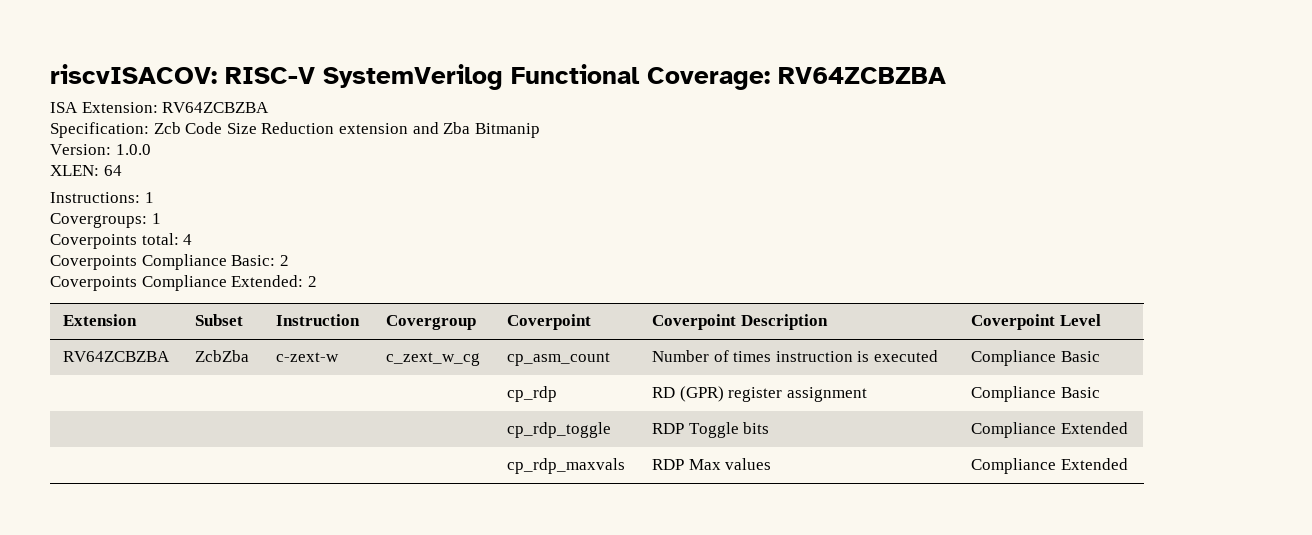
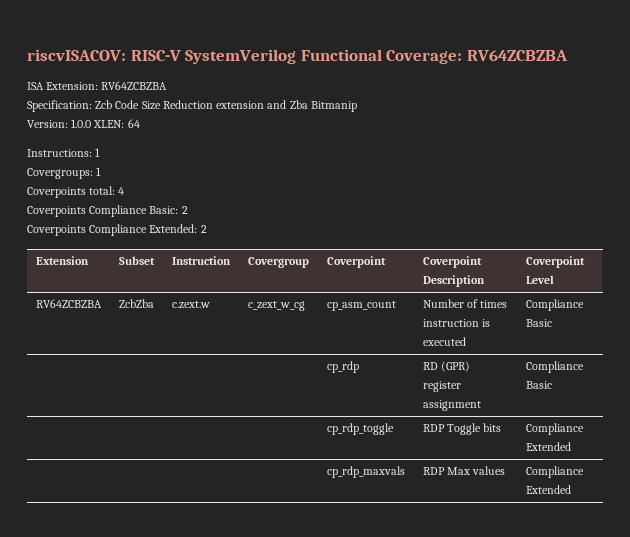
(151, 149) // -> (92, 123) none
[275,352,339,362] c-zext-w -> [171,301,210,309] c.zext.w

